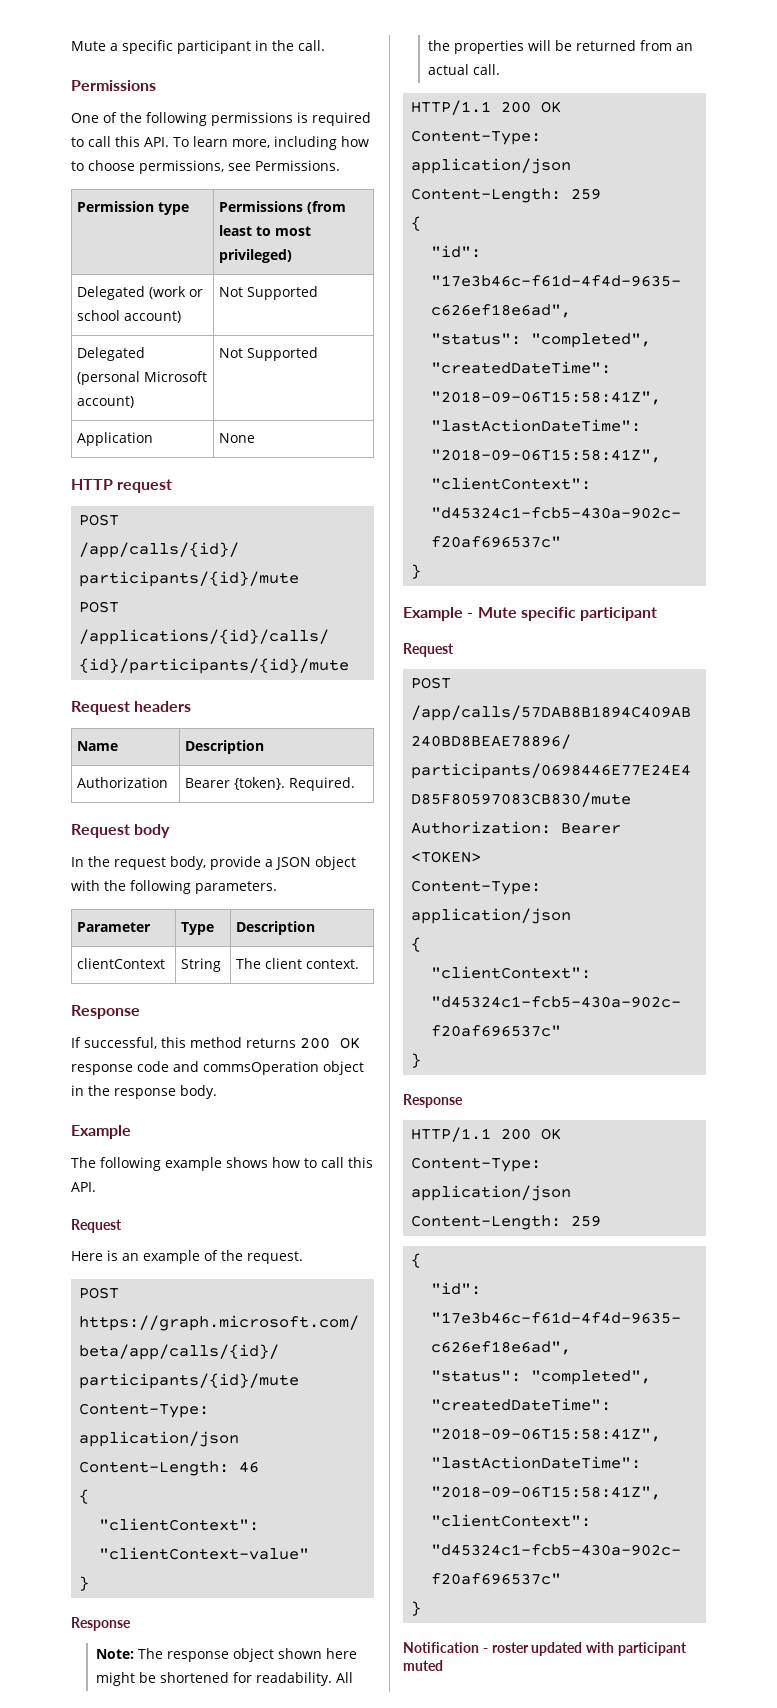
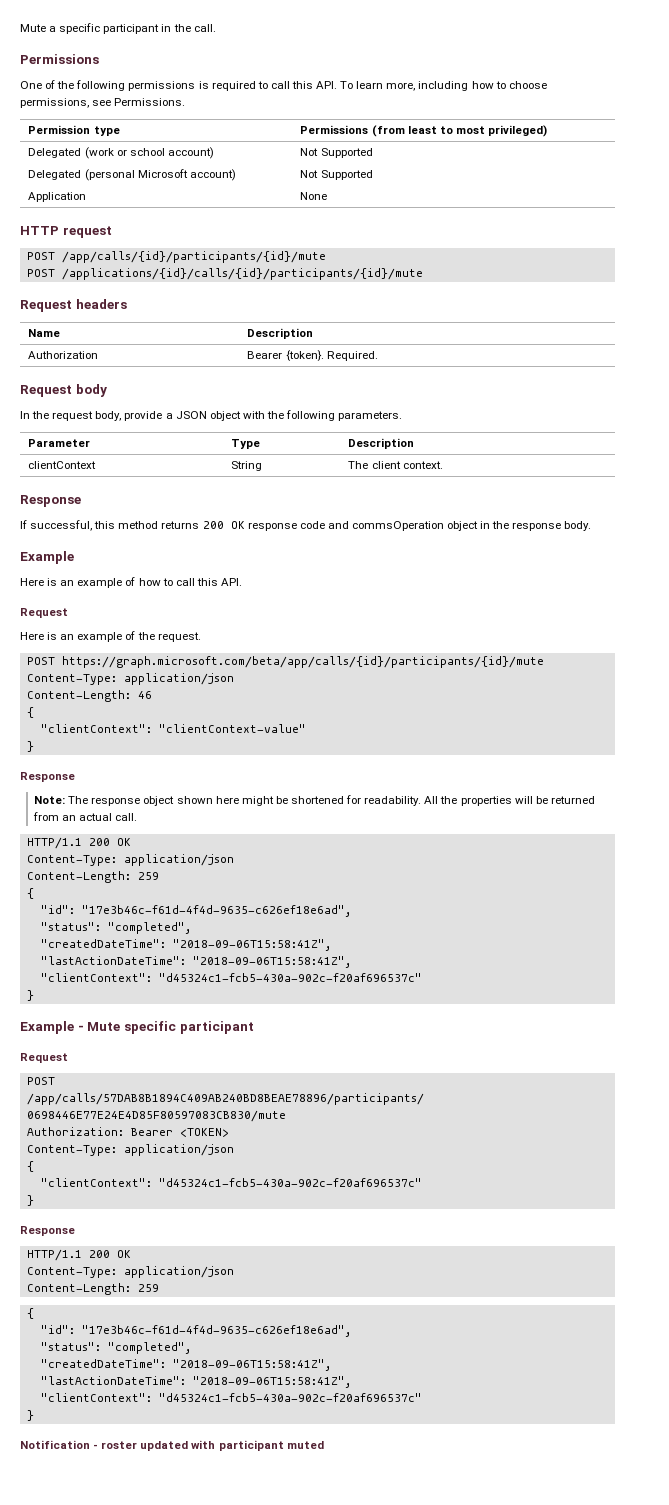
[71,1157,268,1171] The following example shows -> [20,577,136,588] Here is an example of

